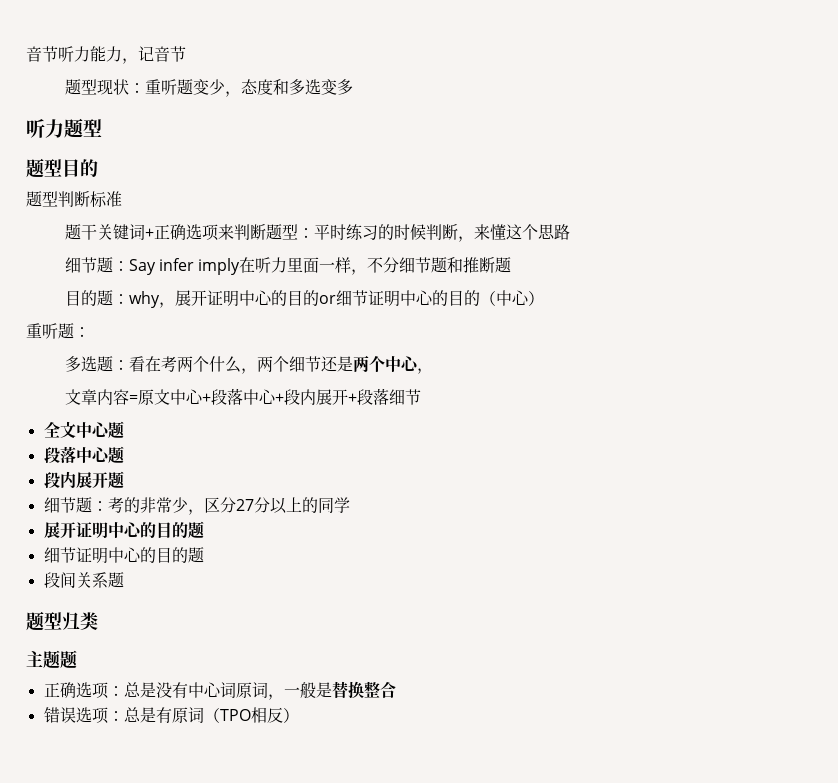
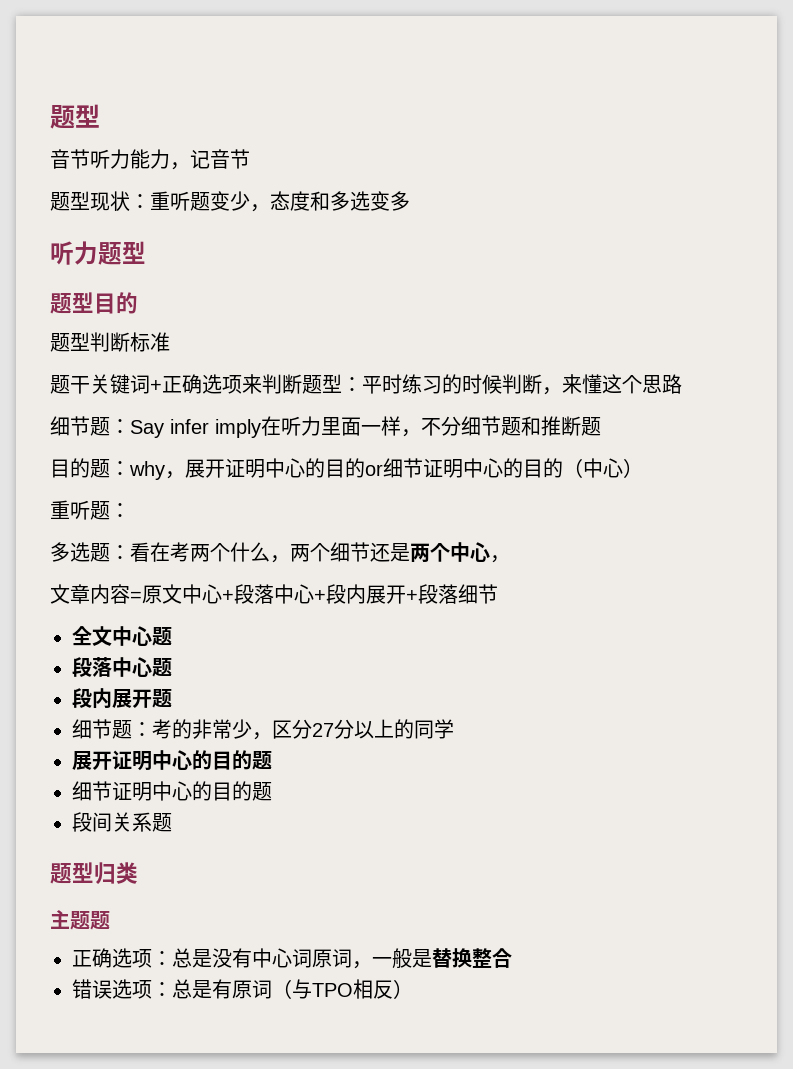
(26, 54) none -> [50,104,100,129] 题型 //
(220, 715) none -> [292,979,312,999] 与

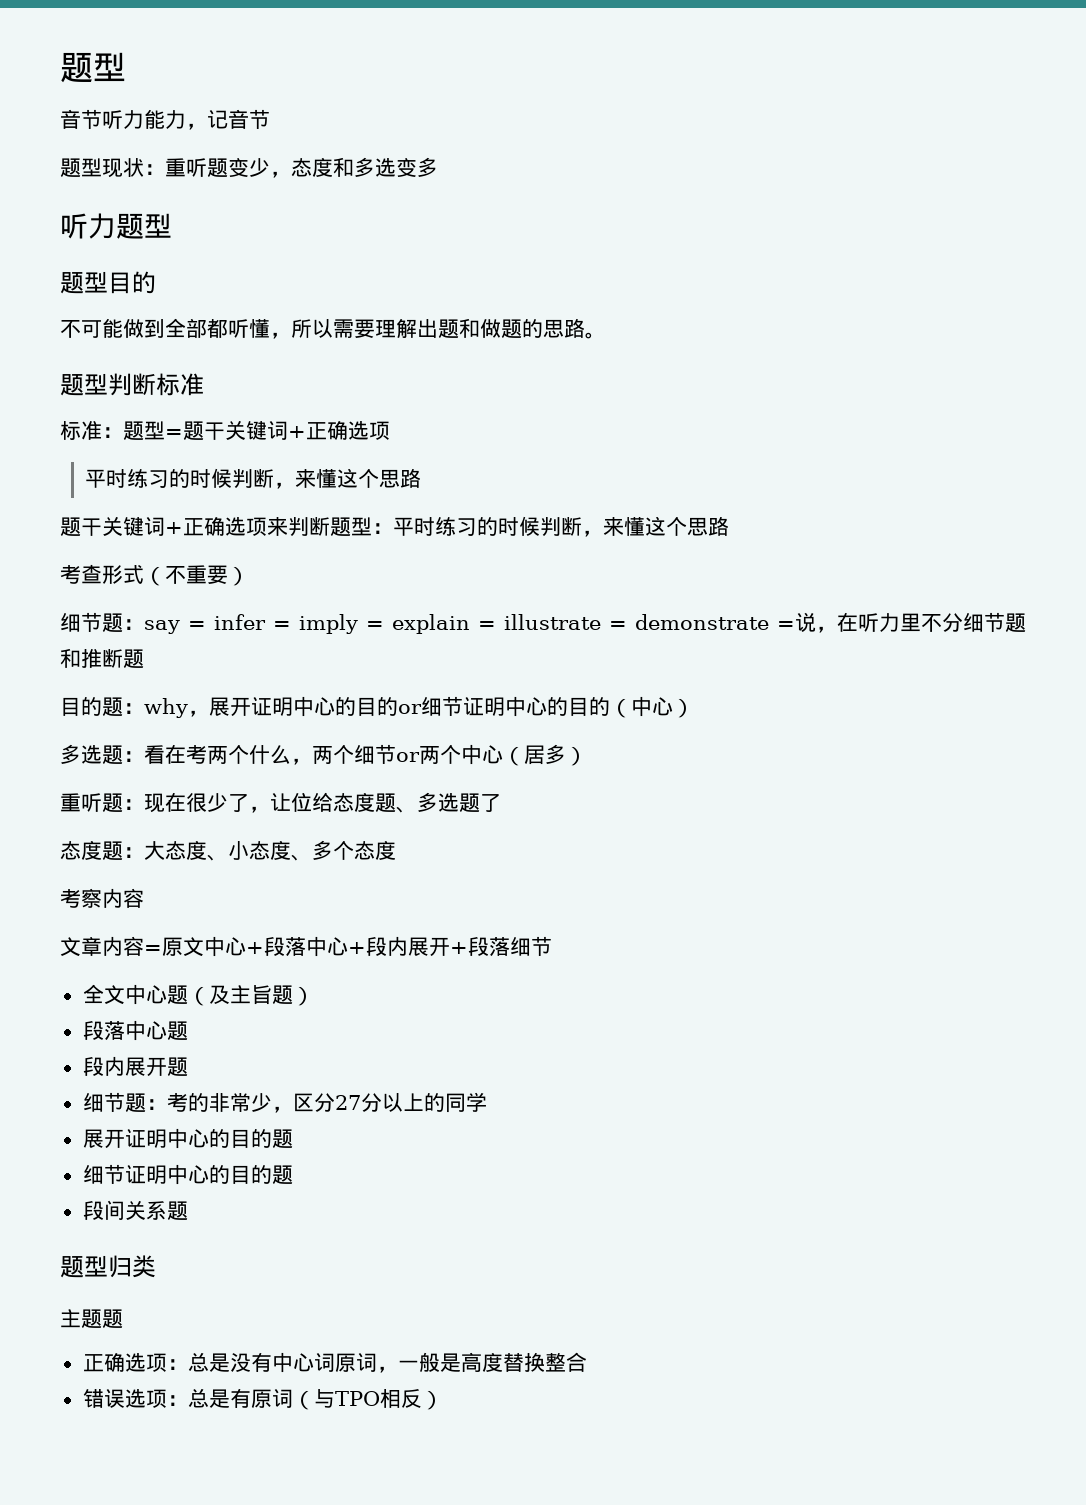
[50,332,170,352] 题型判断标准 -> [60,318,606,339] [60,373,204,396] [60,420,390,441] [85,468,422,489] 不可能做到全部都听懂，所以需要理解出题和做题的思路。 // 题型判断标准 // 标准：题型=题干关键词+正确选项 // 平时练习的时候判断，来懂这个思路
[50,416,421,438] 细节题：Say infer imply在听力里面一样， -> [60,564,249,586] [60,612,921,634] 考查形式（不重要） // 细节题：say = infer = imply = explain = illustrate = demonstrate =说，在听力里
[50,500,130,520] // 重听题： -> (694, 708) none
[370,542,410,562] 还是 -> [396,752,420,762] or
[490,555,510,563] ， -> [503,744,587,766] [60,792,501,813] [60,840,396,861] [60,888,144,908] （居多） // 重听题：现在很少了，让位给态度题、多选题了 // 态度题：大态度、小态度、多个态度 // 考察内容
(172, 636) none -> [187,985,314,1006] （及主旨题）
(432, 958) none -> [460,1352,503,1372] 高度

